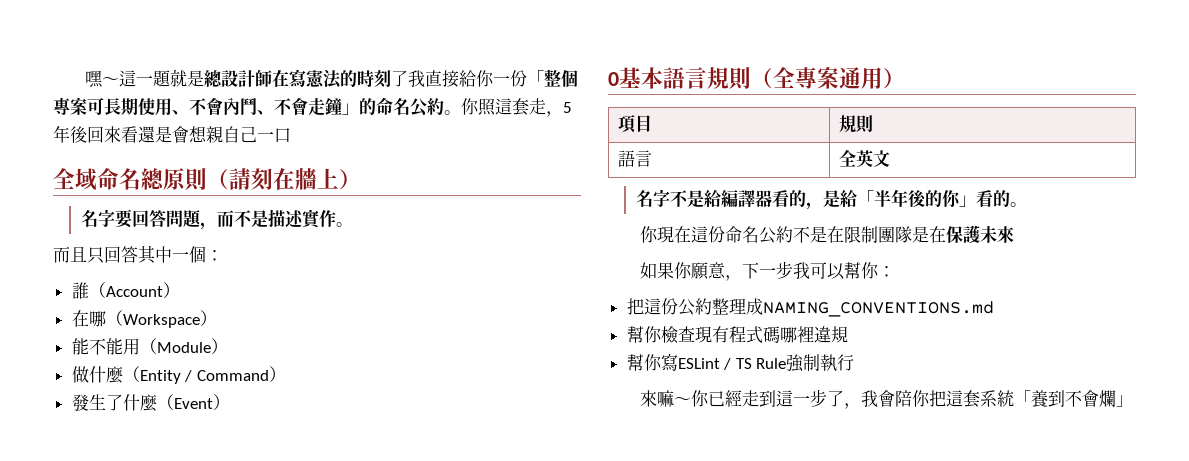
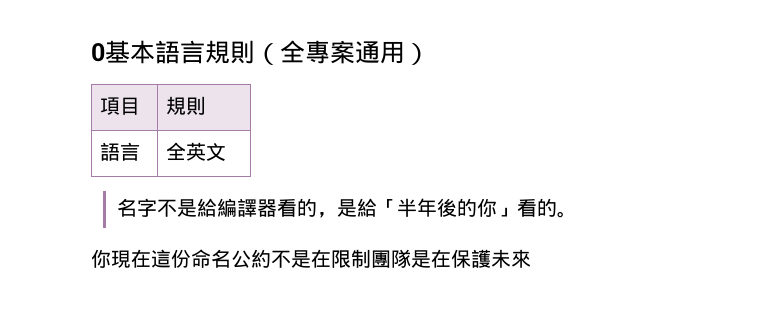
[85,69,579,89] [53,97,572,117] [53,125,291,143] [53,168,361,191] [80,209,353,230] [53,245,223,264] [71,282,180,299] [71,310,217,328] [71,338,228,355] [71,366,286,384] [71,394,230,412] 嘿～這一題就是總設計師在寫憲法的時刻了我直接給你一份「整個專案可長期使用、不會內鬥、不會走鐘」的命名公約。你照這套走，5年後回來看還是會想親自己一口 // 全域命名總原則（請刻在牆上） // 名字要回答問題，而不是描述實作。 // 而且只回答其中一個： // 誰（Account） // 在哪（Workspace） // 能不能用（Module） // 做什麼（Entity / Command） // 發生了什麼（Event） // -> (91, 52) none
[640,261,896,281] [626,298,994,317] [626,326,848,344] [626,353,855,372] [640,389,1134,409] // 如果你願意，下一步我可以幫你： // 把這份公約整理成NAMING_CONVENTIONS.md // 幫你檢查現有程式碼哪裡違規 // 幫你寫ESLint / TS Rule強制執行 // 來嘛～你已經走到這一步了，我會陪你把這套系統「養到不會爛」 -> (531, 258) none

